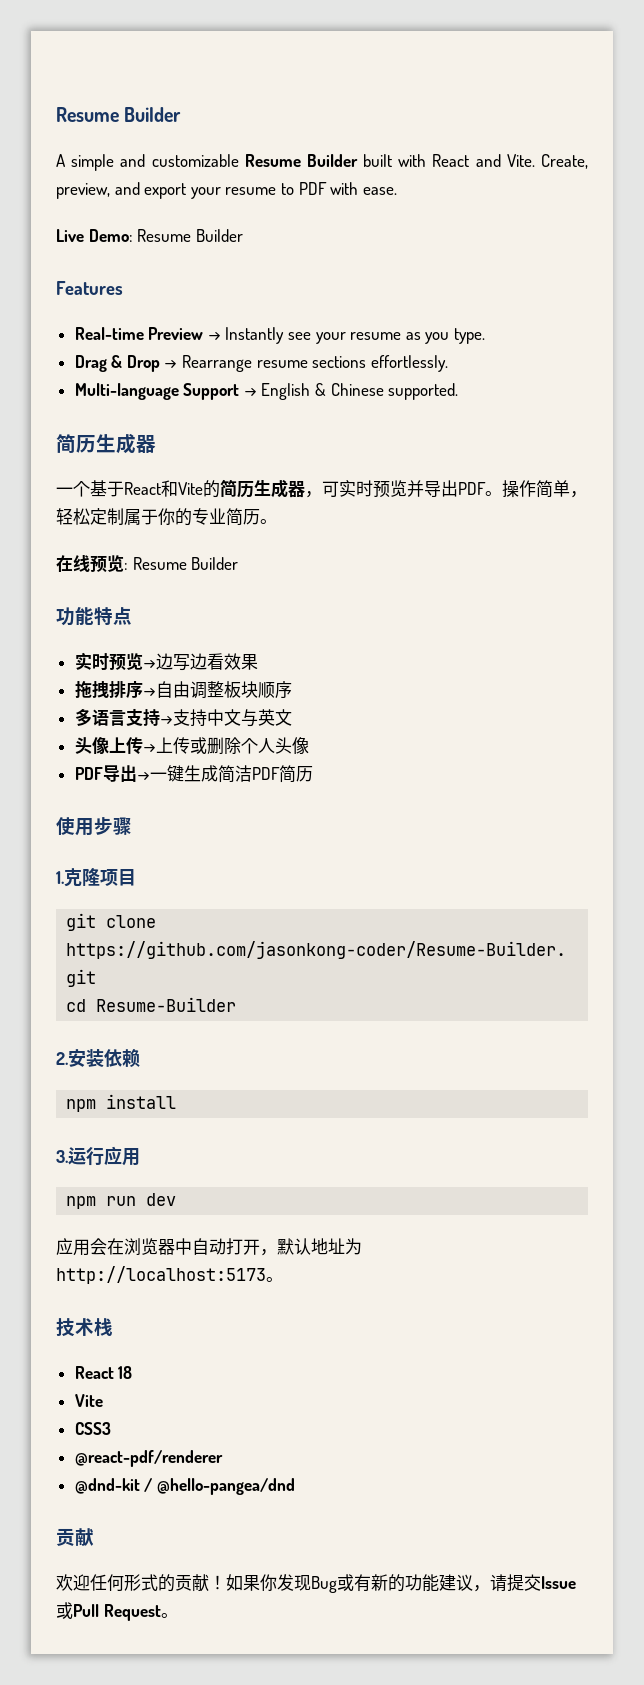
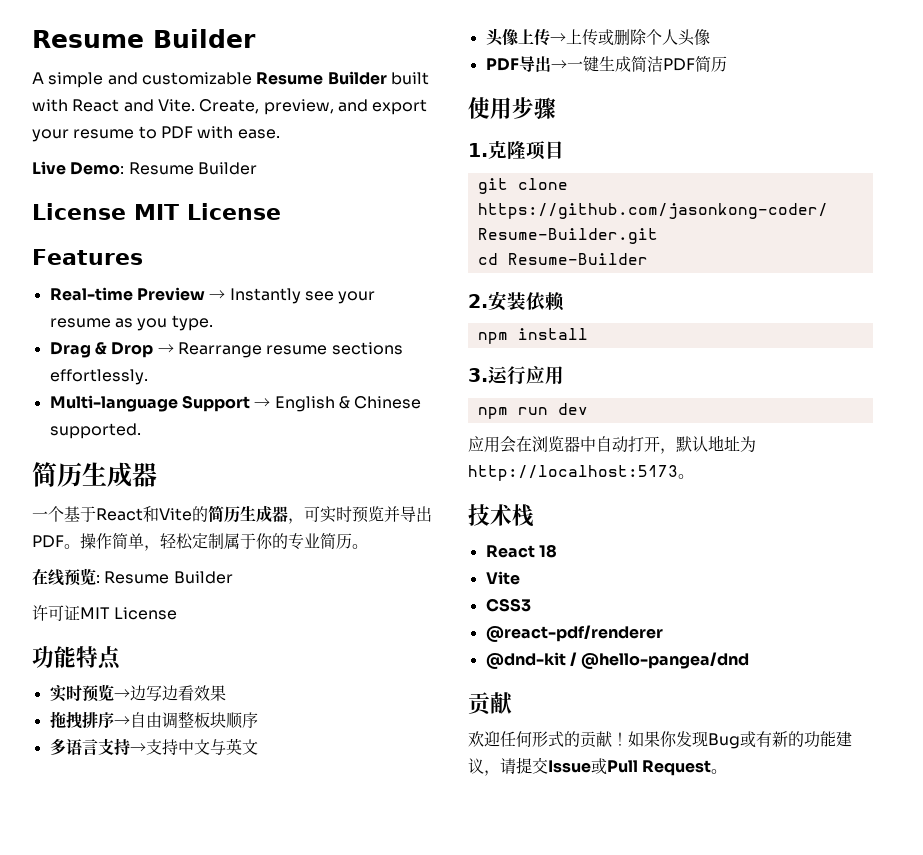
(243, 235) none -> [32,203,281,220] // License MIT License
(239, 563) none -> [32,605,178,621] // 许可证MIT License

